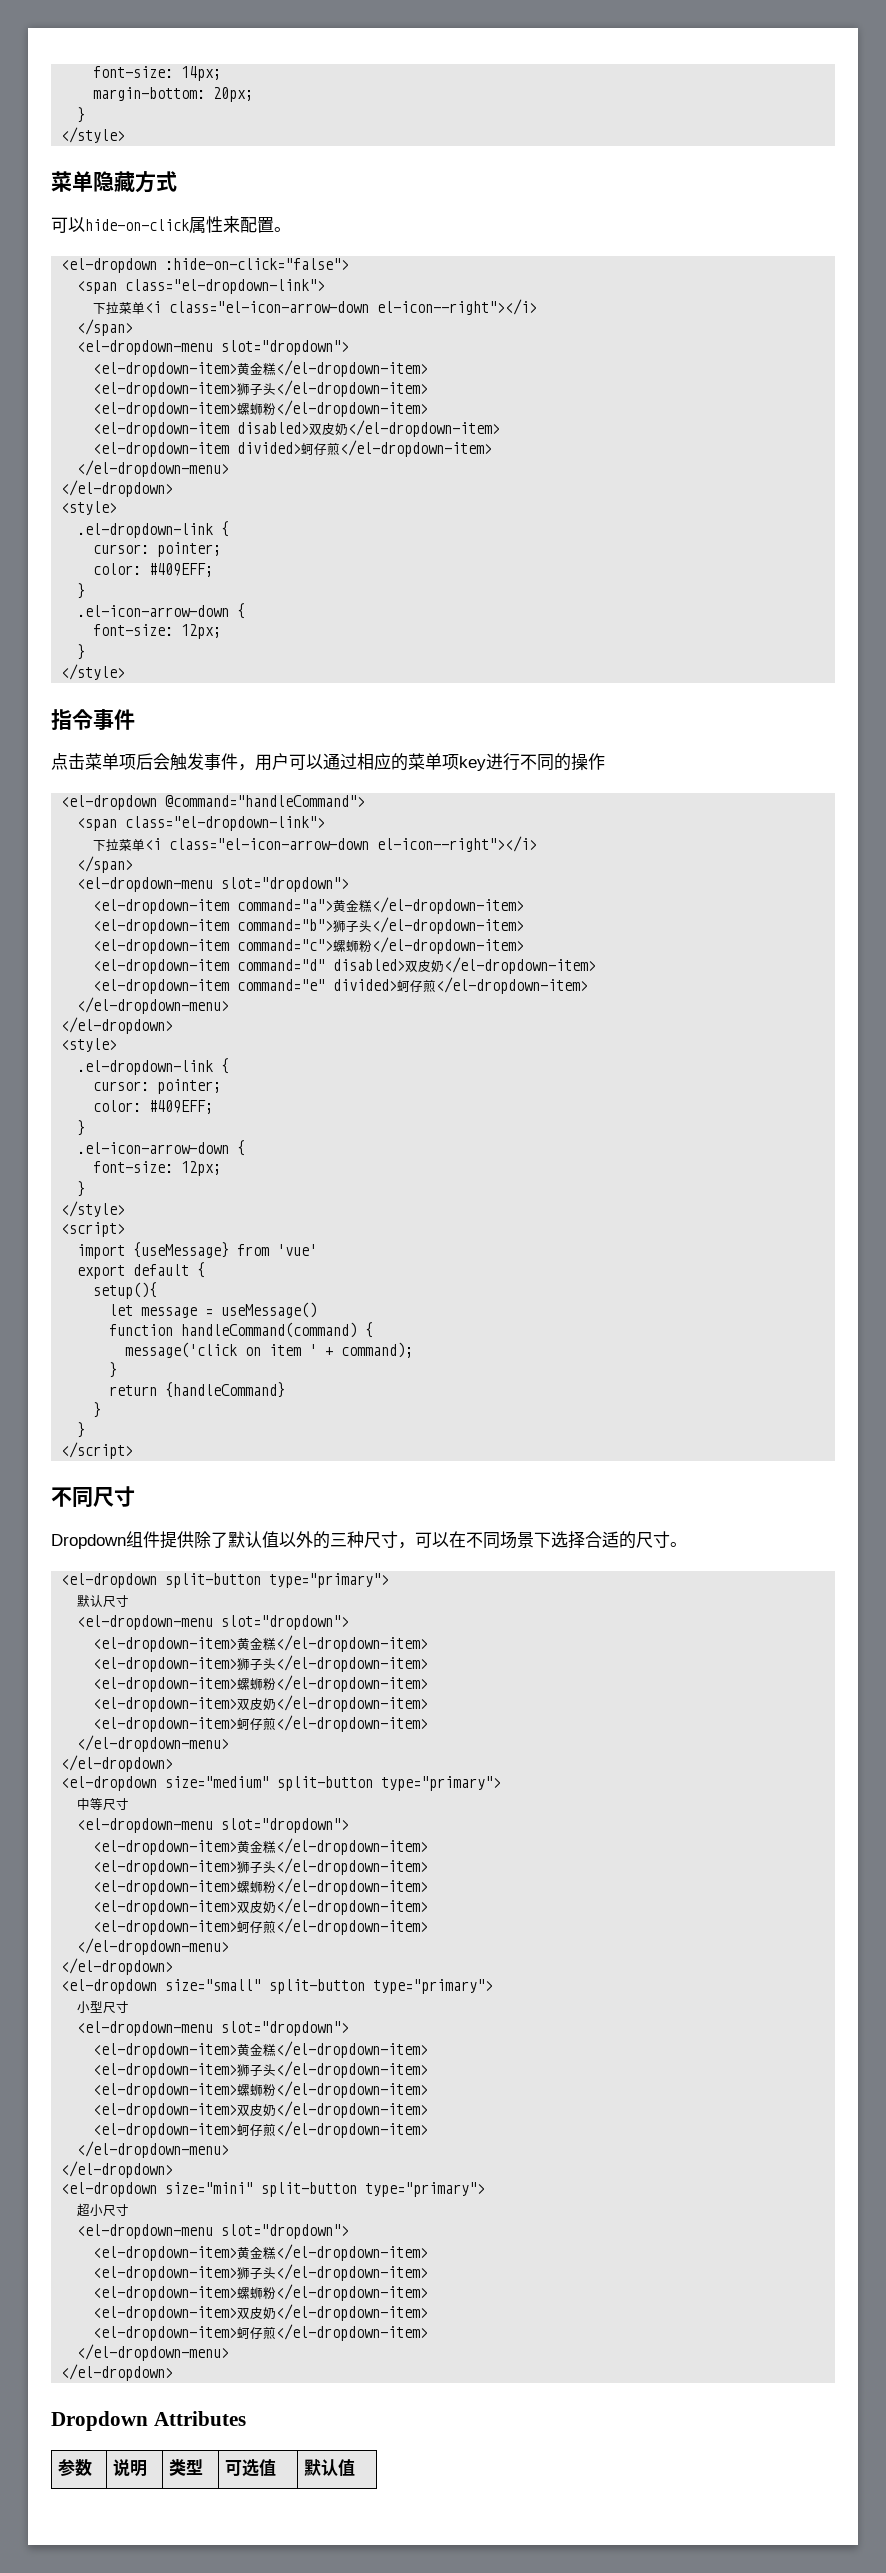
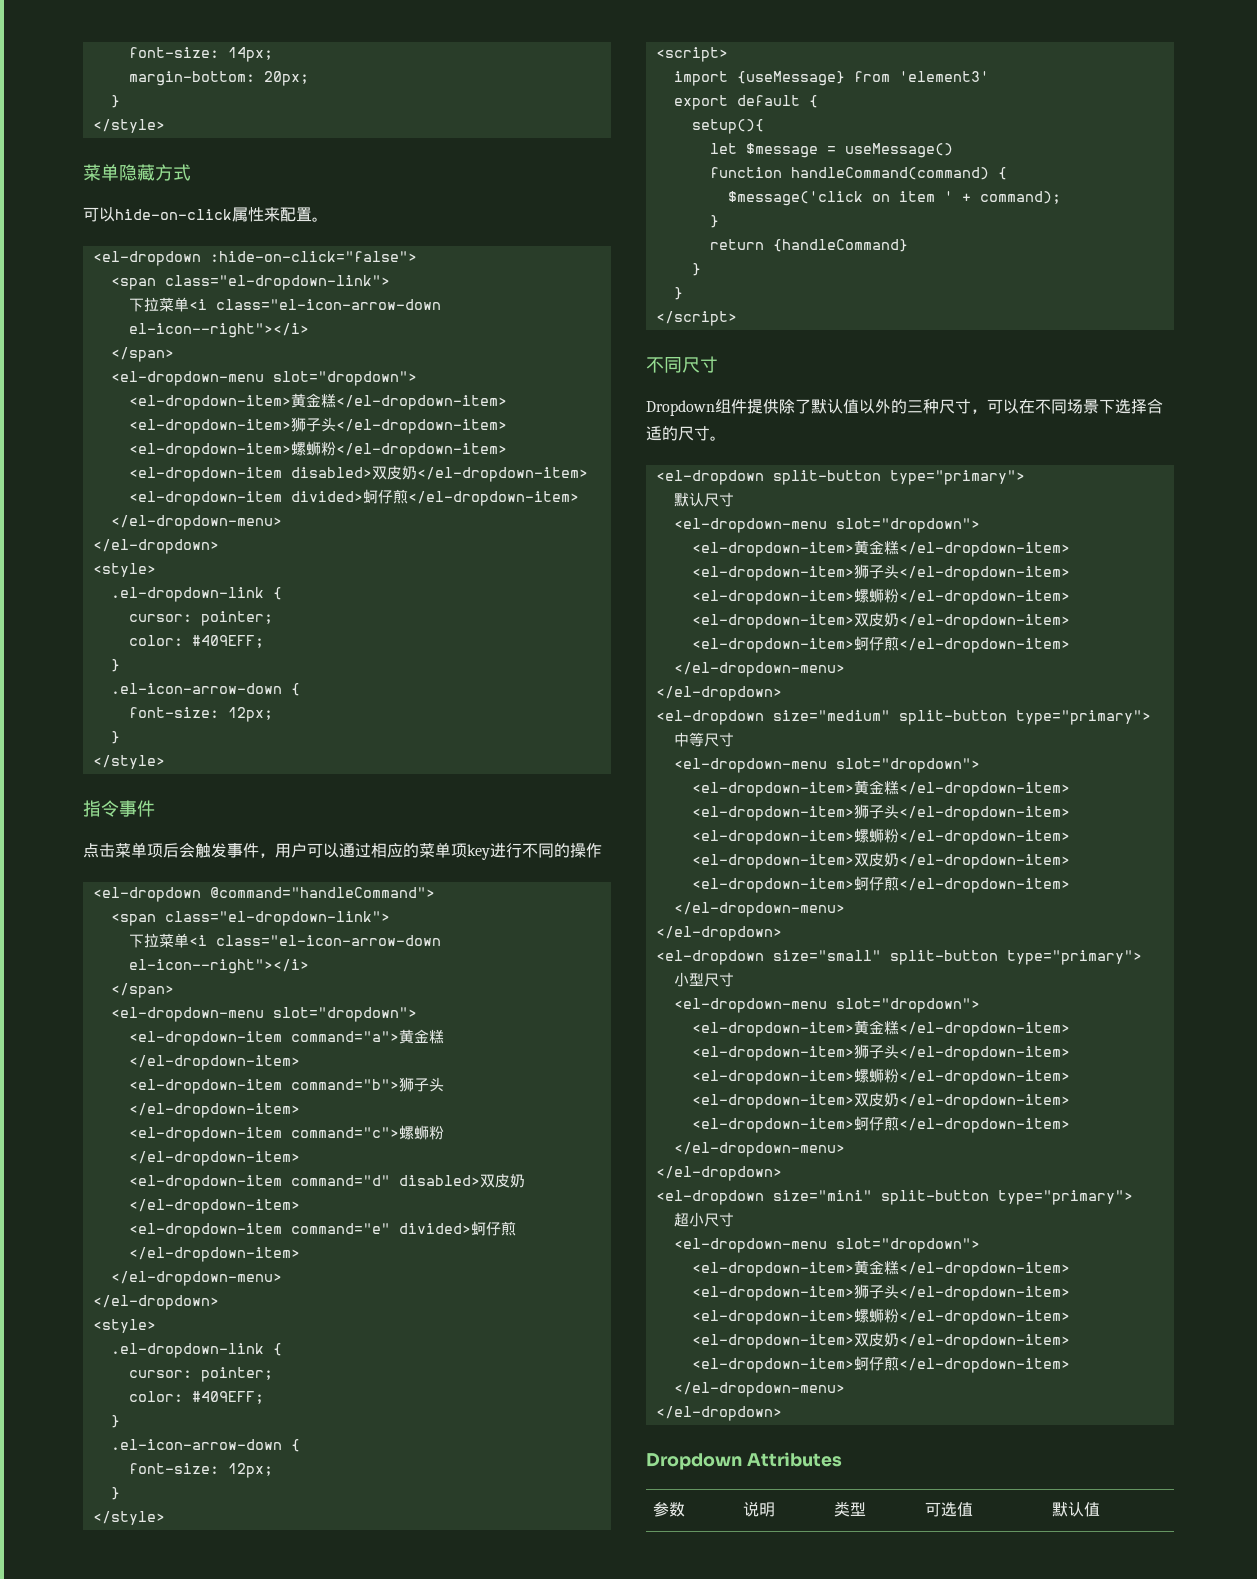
[277,1244,318,1256] 'vue' -> [898,71,989,82] 'element3'
[141,1307,198,1318] message -> [745,143,818,158] $message
[125,1342,238,1358] message('click -> [727,191,863,206] $message('click

